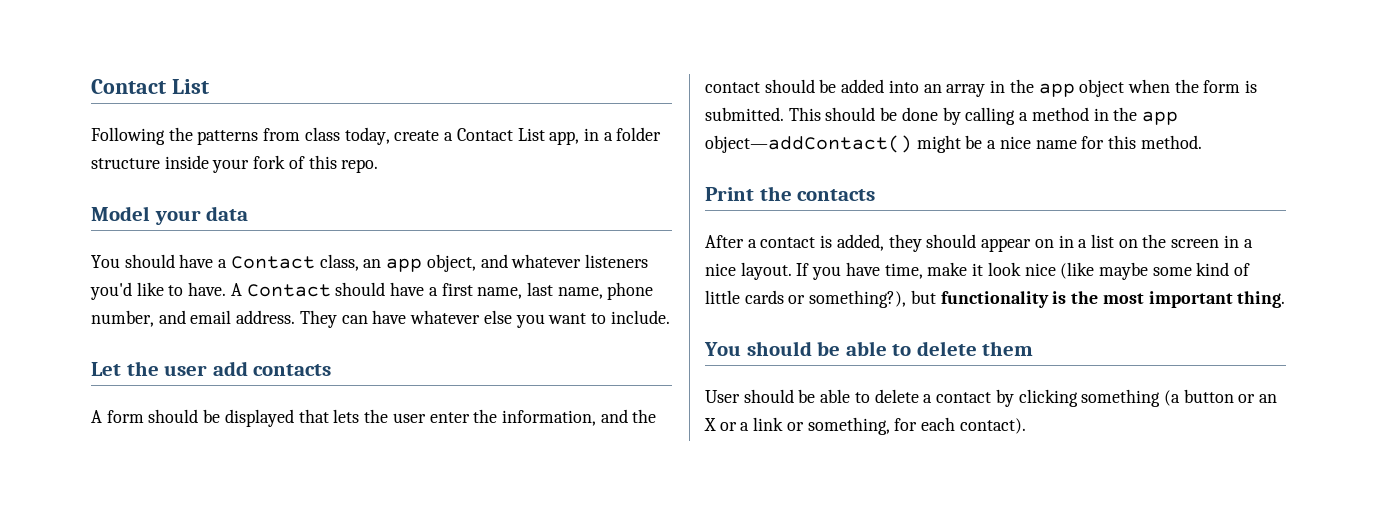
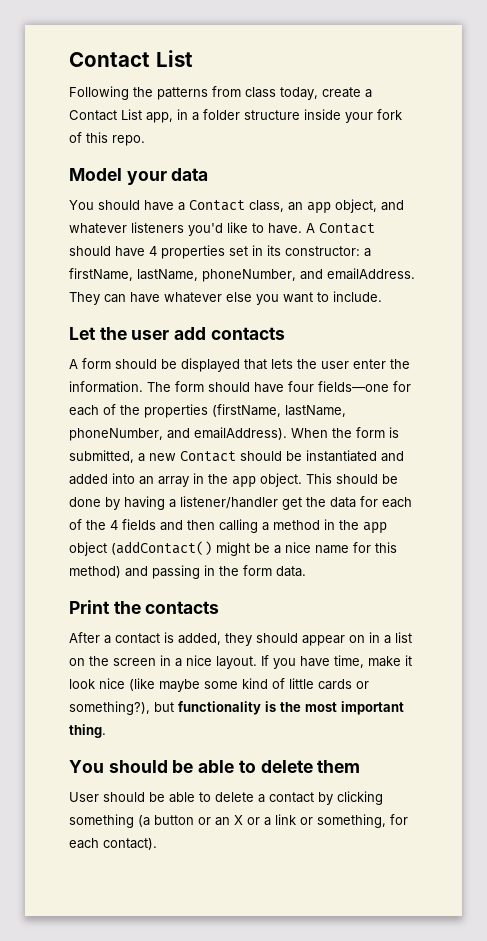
[428,282,654,300] [91,310,296,327] a first name, last name, phone number, and email address. -> [149,245,371,259] [69,268,415,282] 4 properties set in its constructor: a firstName, lastName, phoneNumber, and emailAddress.
[501,409,657,426] [705,79,837,93] information, and the contact should be -> [69,381,411,393] [69,404,346,418] [69,427,399,441] [69,450,404,463] information. The form should have four fields—one for each of the properties (firstName, lastName, phoneNumber, and emailAddress). When the form is submitted, a new Contact should be instantiated and
[1079,79,1258,97] [705,107,784,121] object when the form is submitted. -> [260,473,302,487] object.
(961, 116) none -> [124,496,412,510] [69,519,215,531] having a listener/handler get the data for each of the 4 fields and then
[705,135,912,153] object—addContact() -> [69,541,212,556] object (addContact()
[1140,135,1202,149] method. -> [69,565,306,579] method) and passing in the form data.

